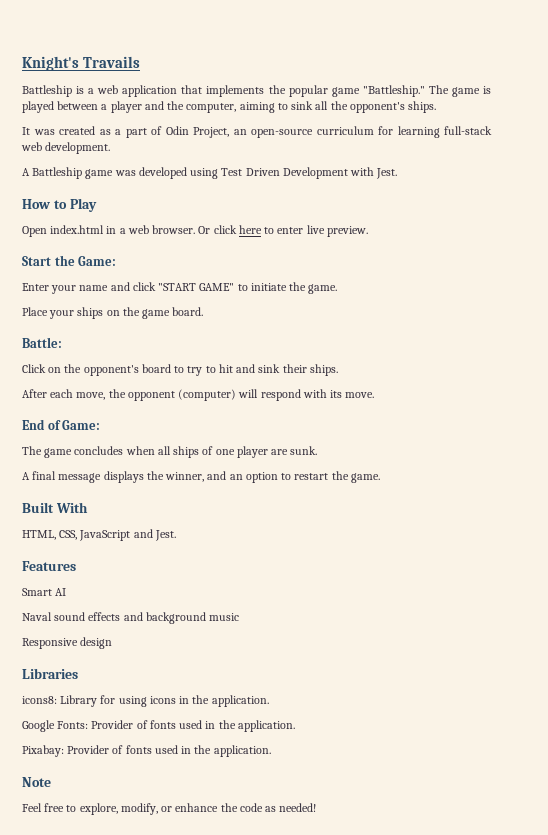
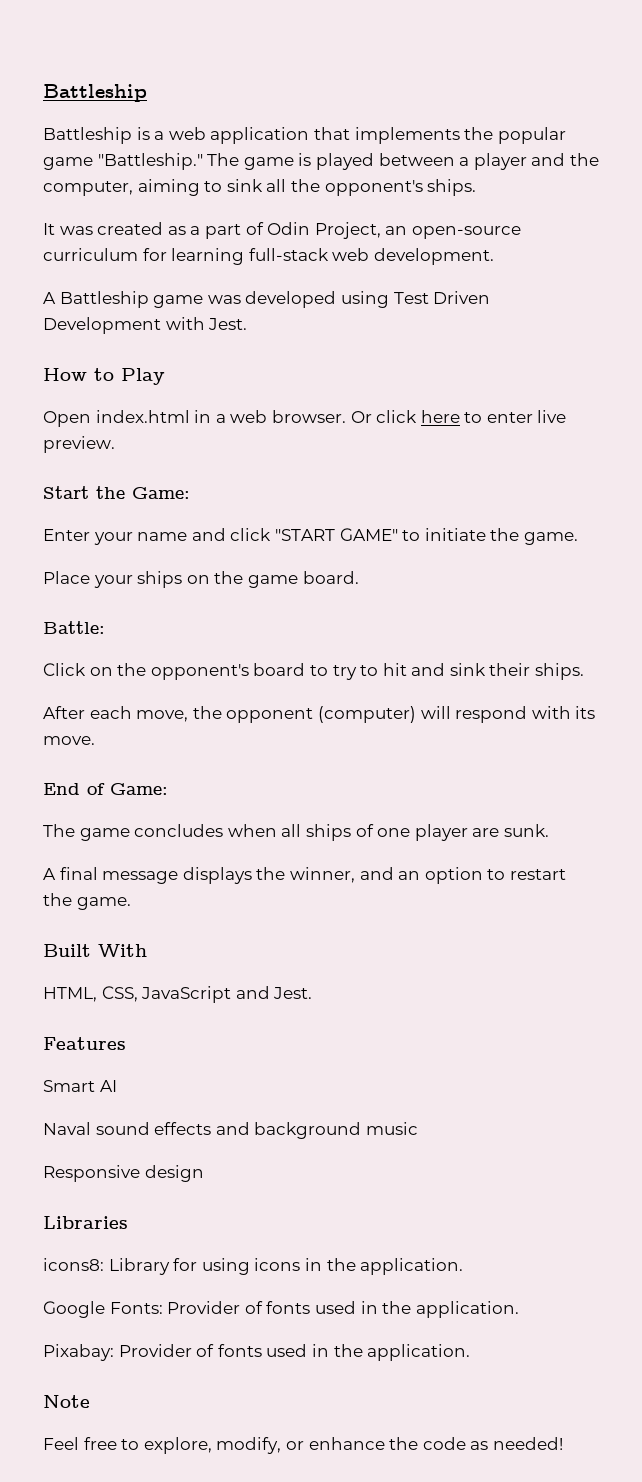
[22,56,141,71] Knight's Travails -> [43,84,147,102] Battleship

